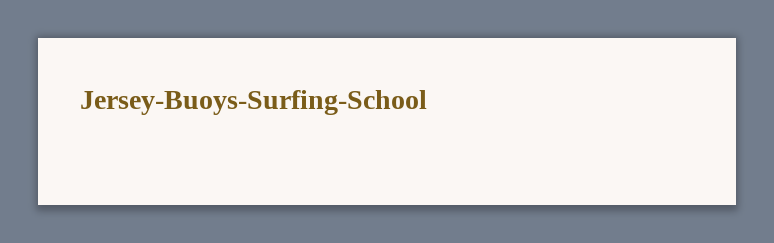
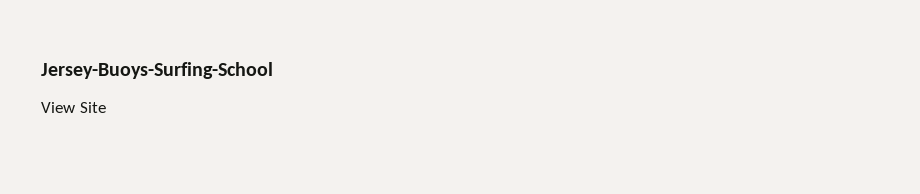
(427, 102) none -> [41,102,106,113] // View Site

